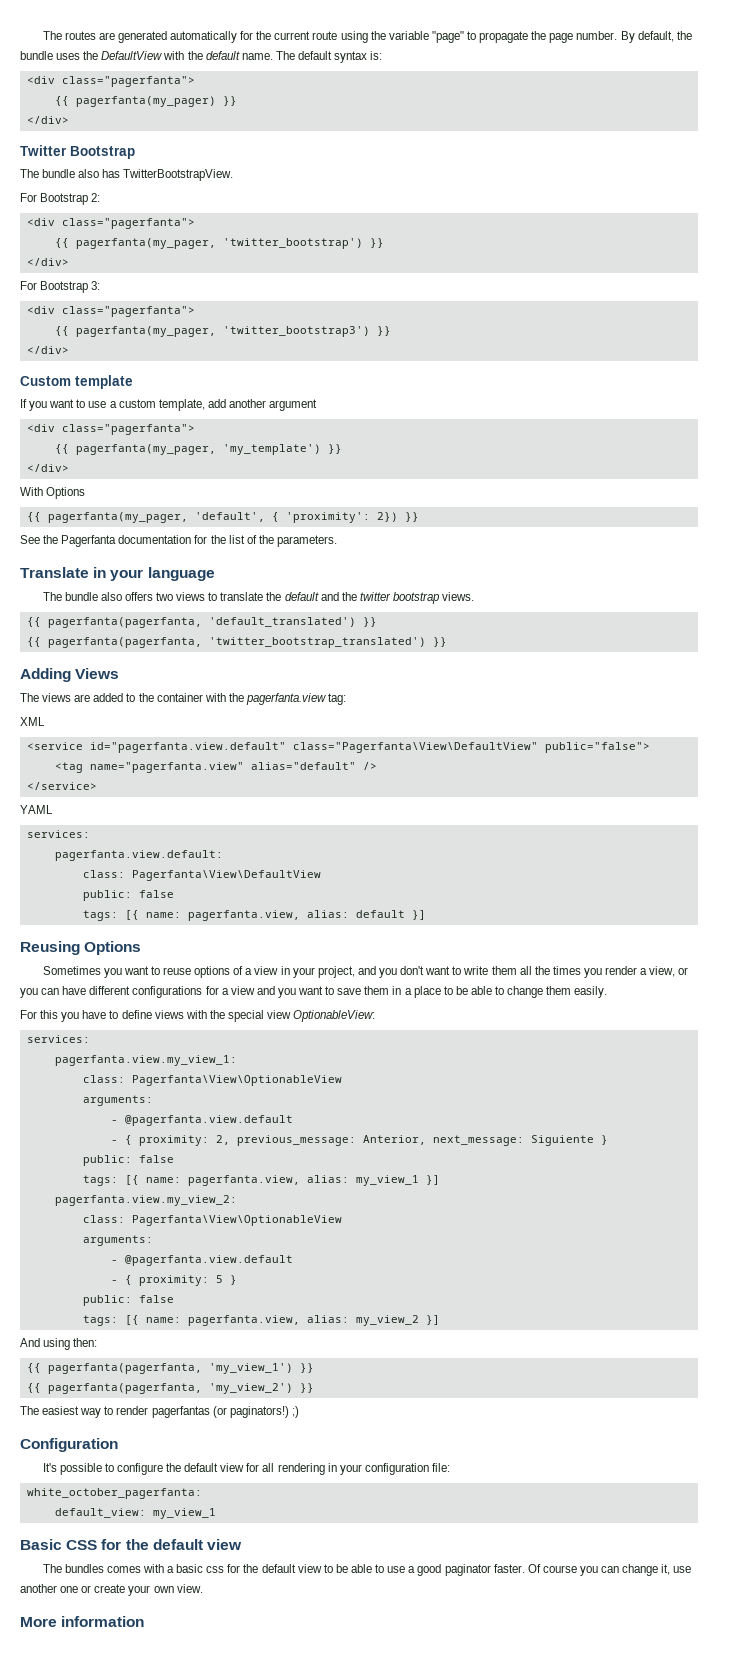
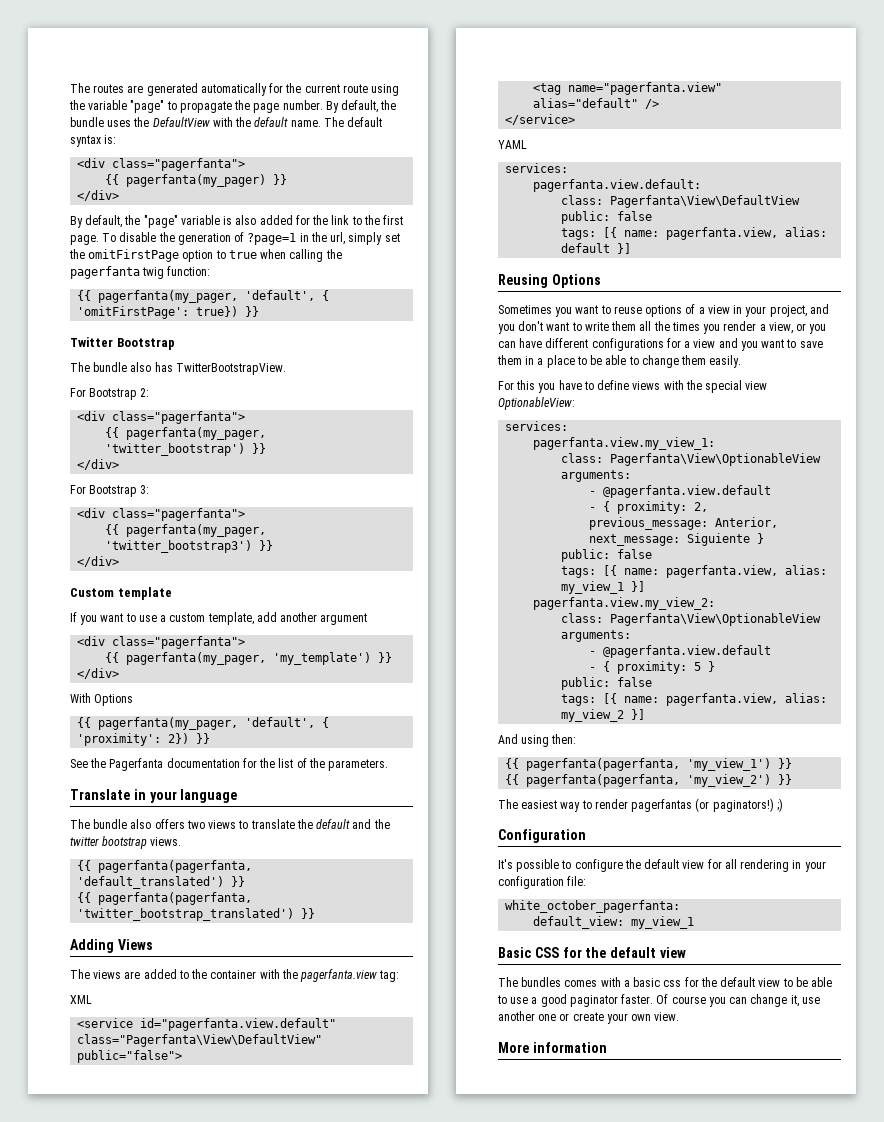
(69, 120) none -> [70,215,404,228] [70,232,400,245] [69,249,342,262] [70,266,211,279] [77,290,330,303] [77,306,260,319] // By default, the "page" variable is also added for the link to the first page. To disable the generation of ?page=1 in the url, simply set the omitFirstPage option to true when calling the pagerfanta twig function: // {{ pagerfanta(my_pager, 'default', { 'omitFirstPage': true}) }}

